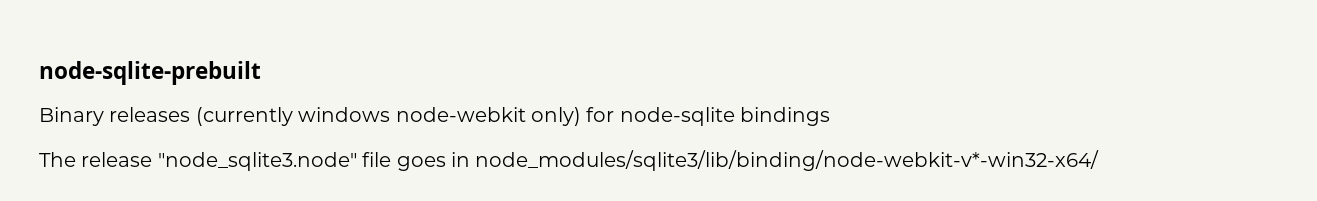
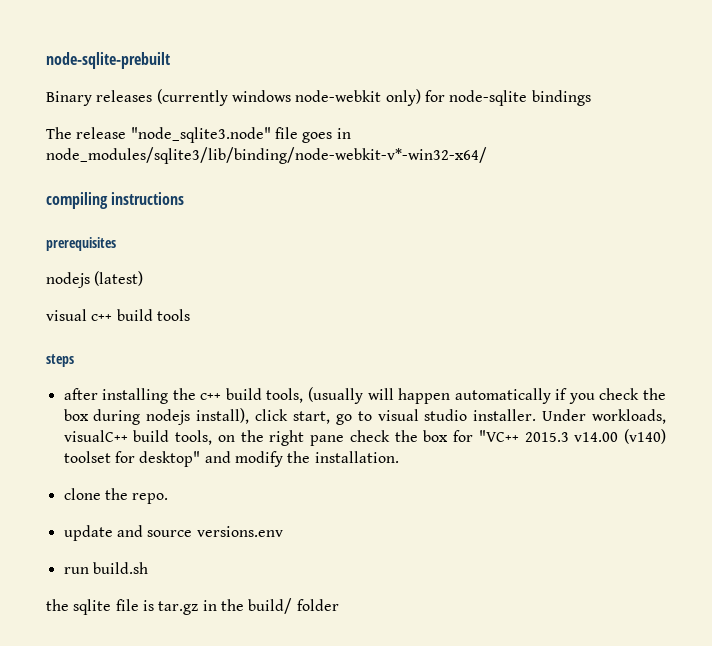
(1100, 160) none -> [46,192,185,209] [46,237,116,251] [46,271,144,288] [46,309,190,321] [46,354,74,367] [63,387,667,404] [63,408,667,425] [63,429,666,446] [63,451,399,467] [63,488,169,504] [63,525,283,541] [63,562,148,574] [46,598,339,615] // compiling instructions // prerequisites // nodejs (latest) // visual c++ build tools // steps // after installing the c++ build tools, (usually will happen automatically if you check the box during nodejs install), click start, go to visual studio installer. Under workloads, visualC++ build tools, on the right pane check the box for "VC++ 2015.3 v14.00 (v140) toolset for desktop" and modify the installation. // clone the repo. // update and source versions.env // run build.sh // the sqlite file is tar.gz in the build/ folder

